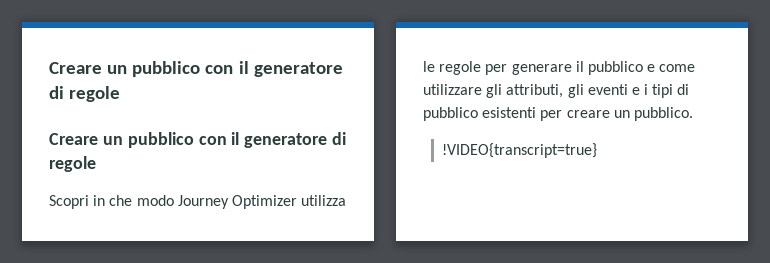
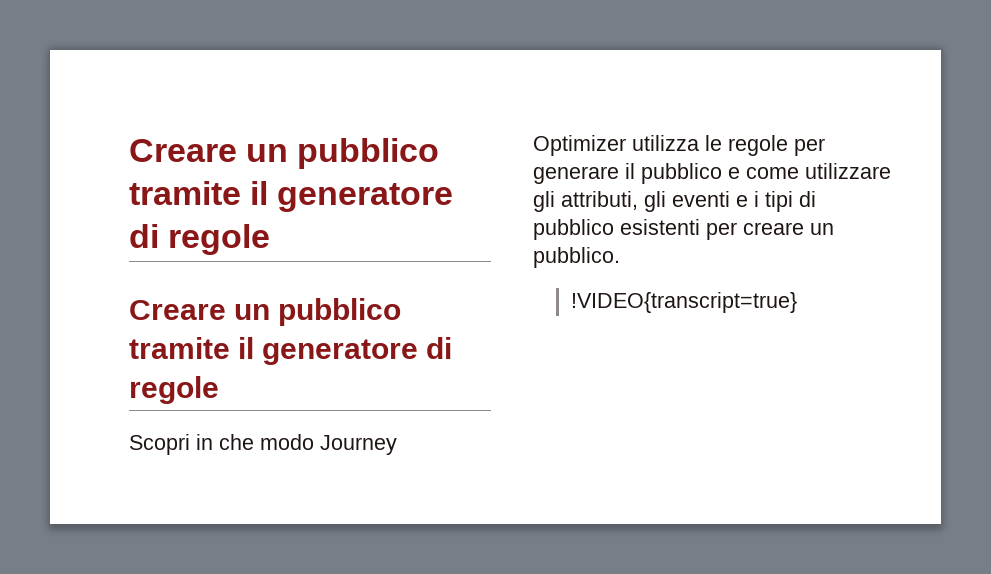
[49,61,234,77] Creare un pubblico con -> [129,138,440,169] [129,181,241,205] Creare un pubblico tramite
[198,136,227,145] con -> [129,337,230,359] tramite

